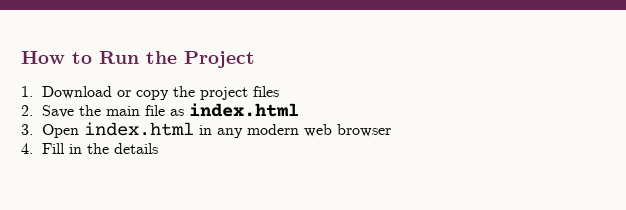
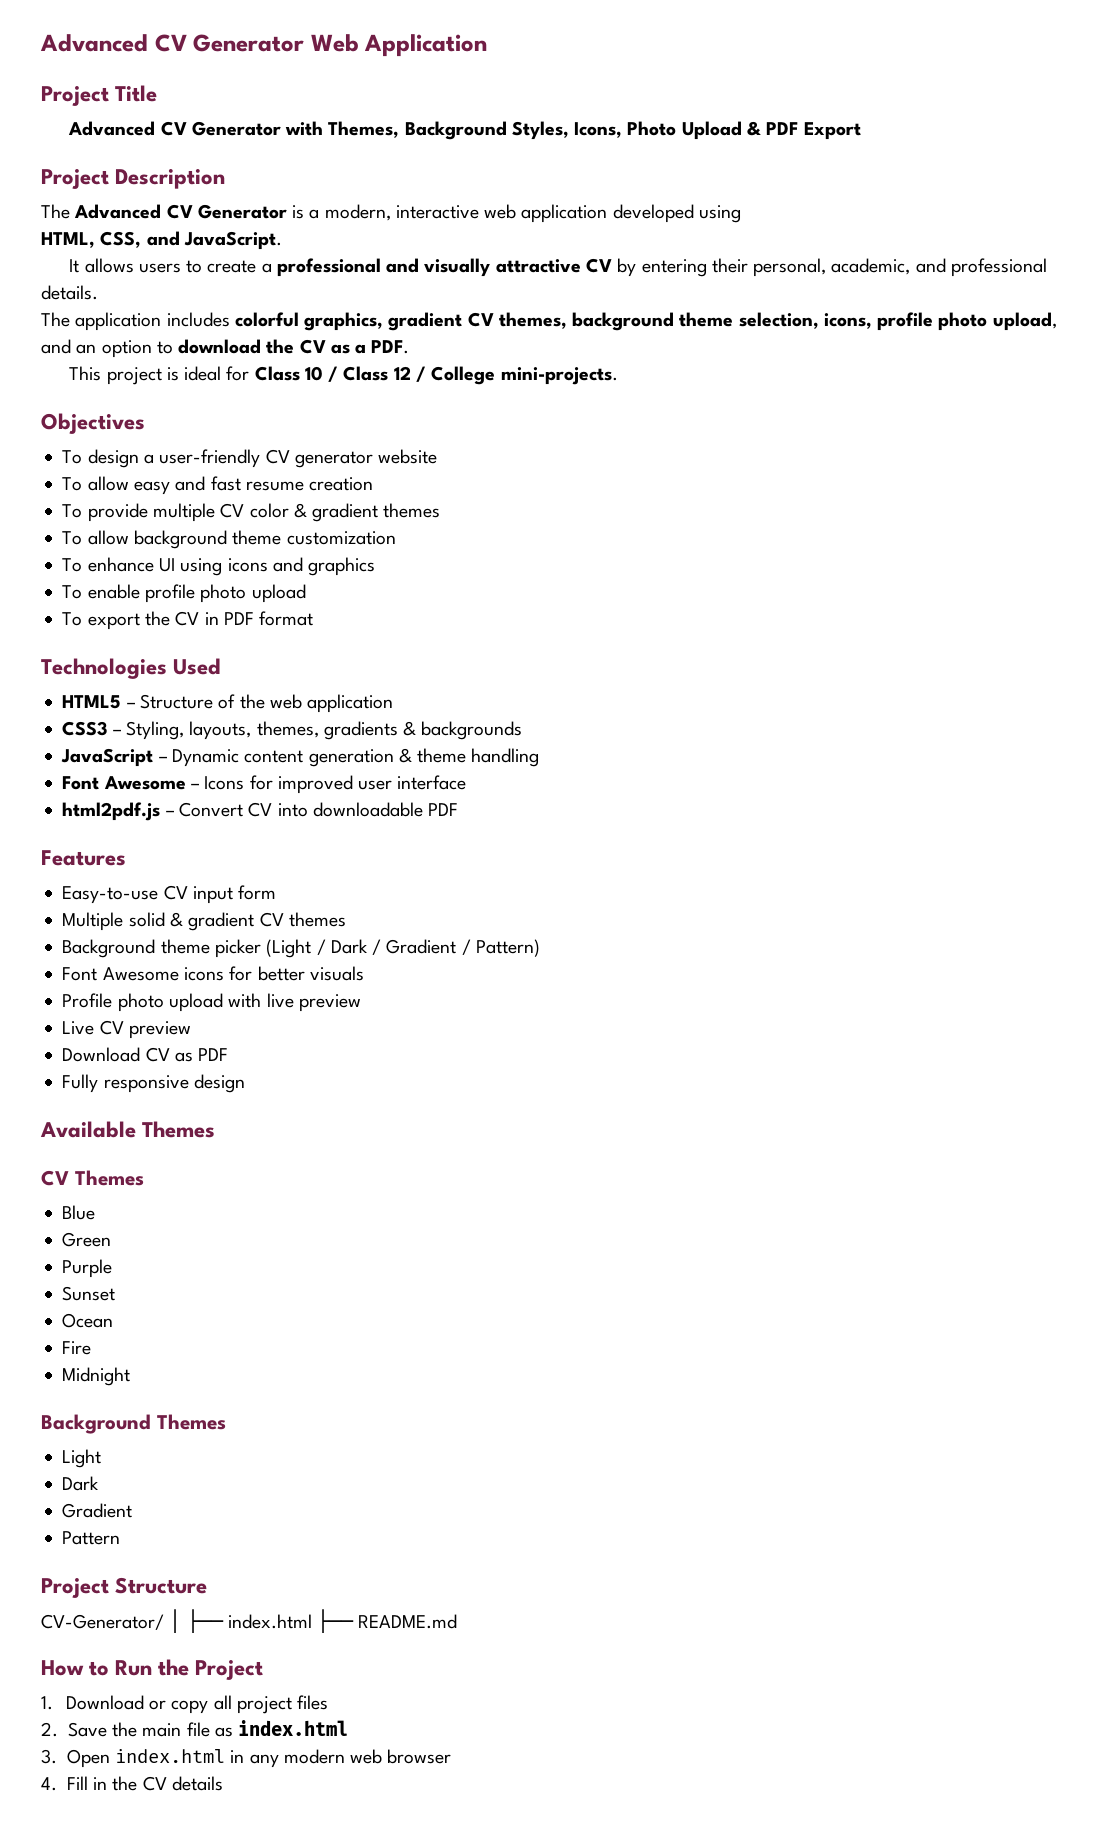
(21, 57) none -> [40,34,488,57] [41,85,158,106] [68,121,861,140] [41,169,226,189] [41,204,741,223] [41,231,282,250] [69,258,1047,277] [41,285,98,300] [41,312,1057,331] [41,339,410,358] [69,366,618,385] [41,413,145,434] [62,449,438,468] [62,476,374,495] [62,503,441,522] [62,530,396,549] [62,557,376,576] [62,584,306,603] [62,611,314,630] [41,658,222,679] [62,694,394,713] [62,721,523,740] [61,748,540,767] [62,775,467,794] [62,802,459,821] [41,850,126,866] [62,885,277,904] [62,912,346,931] [62,939,540,958] [62,966,364,981] [62,993,361,1012] [62,1020,191,1039] [62,1047,229,1062] [62,1074,245,1093] [40,1121,216,1138] [41,1170,144,1186] [62,1205,96,1220] [62,1232,112,1247] [62,1259,113,1278] [62,1286,116,1301] [62,1313,114,1328] [62,1341,92,1355] [62,1367,131,1386] [41,1414,226,1434] [62,1449,102,1468] [62,1476,100,1491] [62,1503,133,1518] [62,1531,121,1545] [41,1577,208,1598] [41,1609,458,1633] Advanced CV Generator Web Application // Project Title // Advanced CV Generator with Themes, Background Styles, Icons, Photo Upload & PDF Export // Project Description // The Advanced CV Generator is a modern, interactive web application developed using // HTML, CSS, and JavaScript. // It allows users to create a professional and visually attractive CV by entering their personal, academic, and professional details. // The application includes colorful graphics, gradient CV themes, background theme selection, icons, profile photo upload, and an option to download the CV as a PDF. // This project is ideal for Class 10 / Class 12 / College mini-projects. // Objectives // To design a user-friendly CV generator website // To allow easy and fast resume creation // To provide multiple CV color & gradient themes // To allow background theme customization // To enhance UI using icons and graphics // To enable profile photo upload // To export the CV in PDF format // Technologies Used // HTML5 – Structure of the web application // CSS3 – Styling, layouts, themes, gradients & backgrounds // JavaScript – Dynamic content generation & theme handling // Font Awesome – Icons for improved user interface // html2pdf.js – Convert CV into downloadable PDF // Features // Easy-to-use CV input form // Multiple solid & gradient CV themes // Background theme picker (Light / Dark / Gradient / Pattern) // Font Awesome icons for better visuals // Profile photo upload with live preview // Live CV preview // Download CV as PDF // Fully responsive design // Available Themes // CV Themes // Blue // Green // Purple // Sunset // Ocean // Fire // Midnight // Background Themes // Light // Dark // Gradient // Pattern // Project Structure // CV-Generator/ │ ├── index.html ├── README.md //
[172,86,195,97] the -> [213,1695,232,1710] all
(109, 148) none -> [142,1776,167,1791] CV

